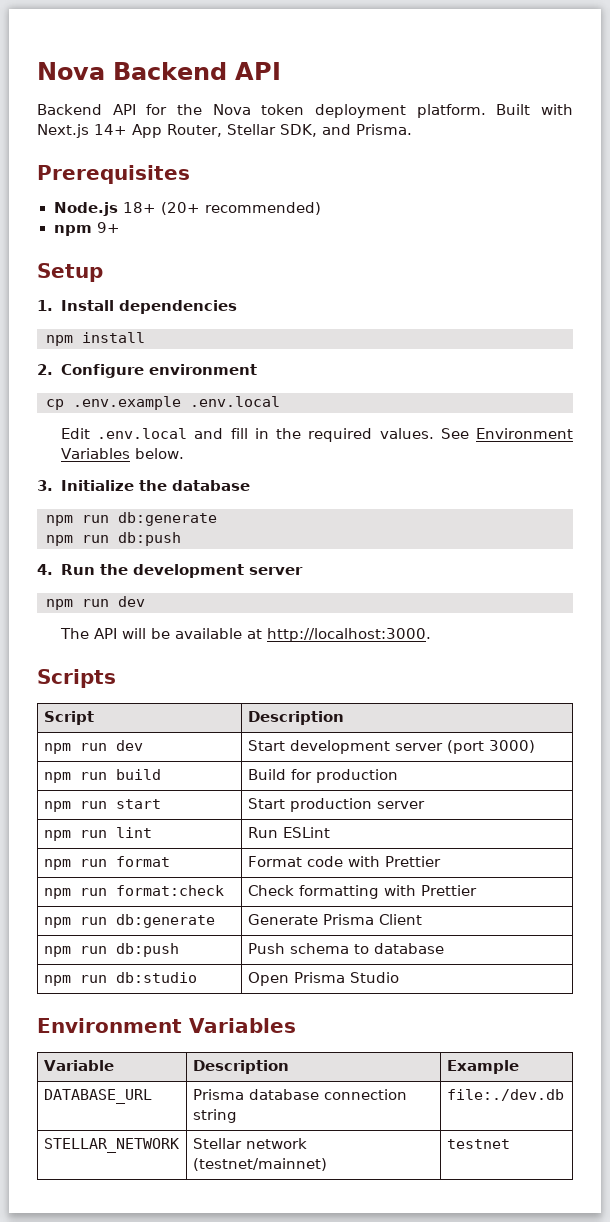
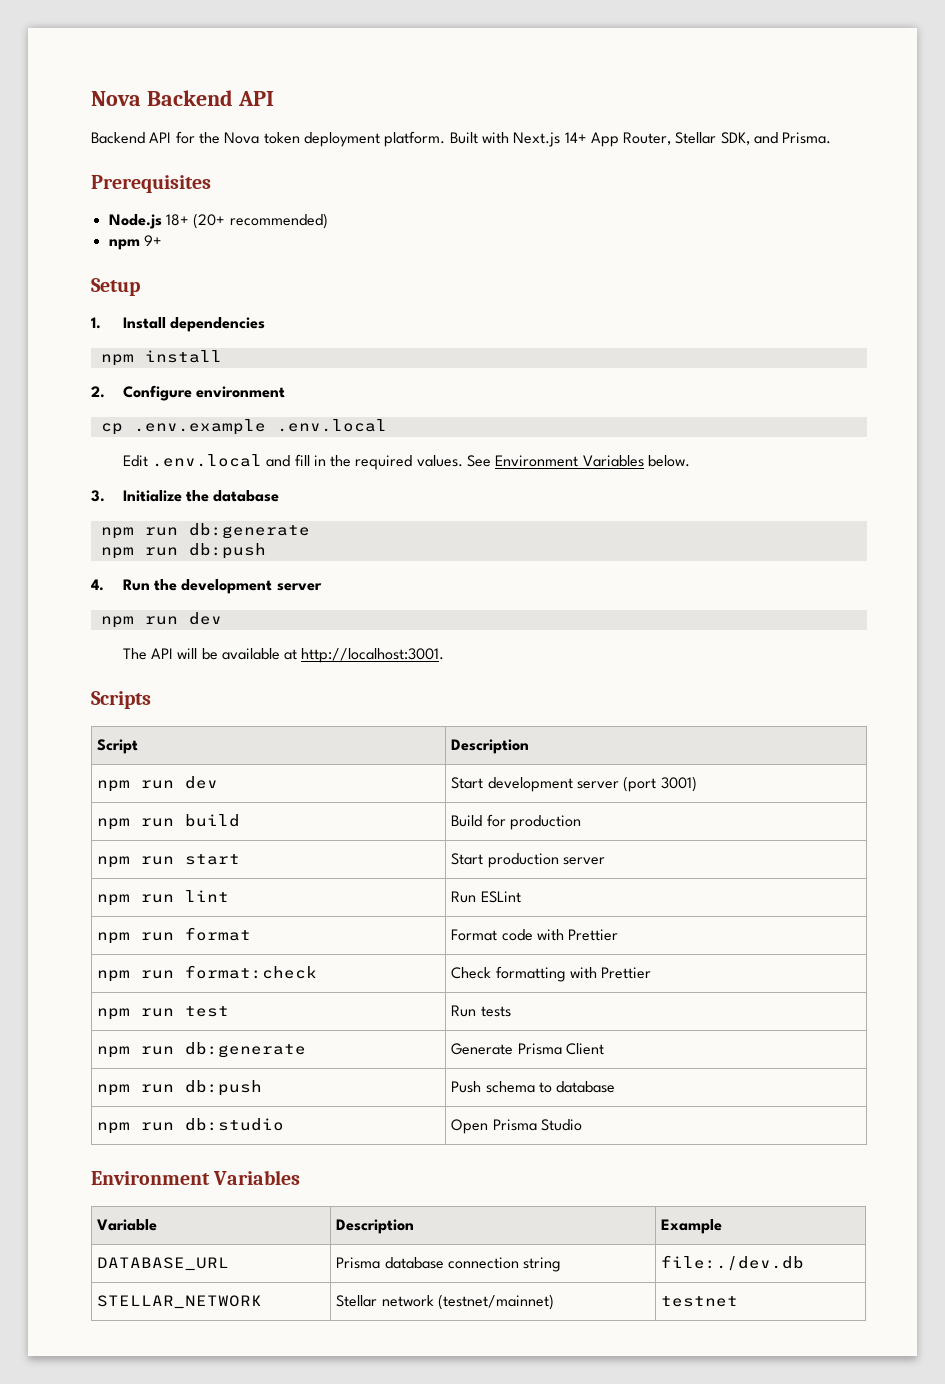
[266,628,431,642] http://localhost:3000. -> [301,648,445,663] http://localhost:3001.
[488,740,535,753] 3000) -> [660,776,697,792] 3001)
(477, 890) none -> [97,1006,230,1020] [451,1005,511,1017] // npm run test | Run tests

